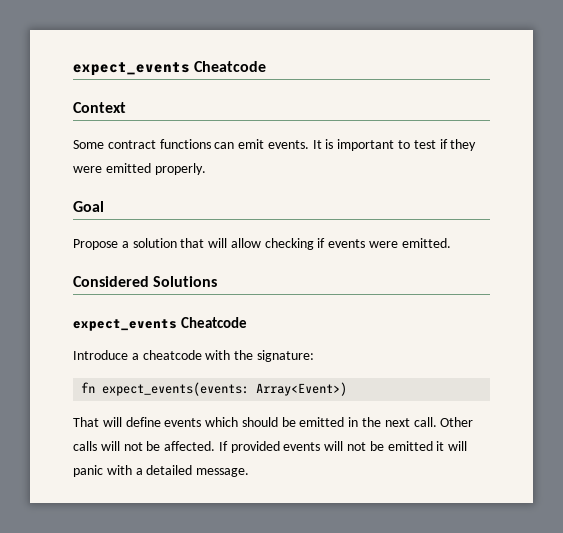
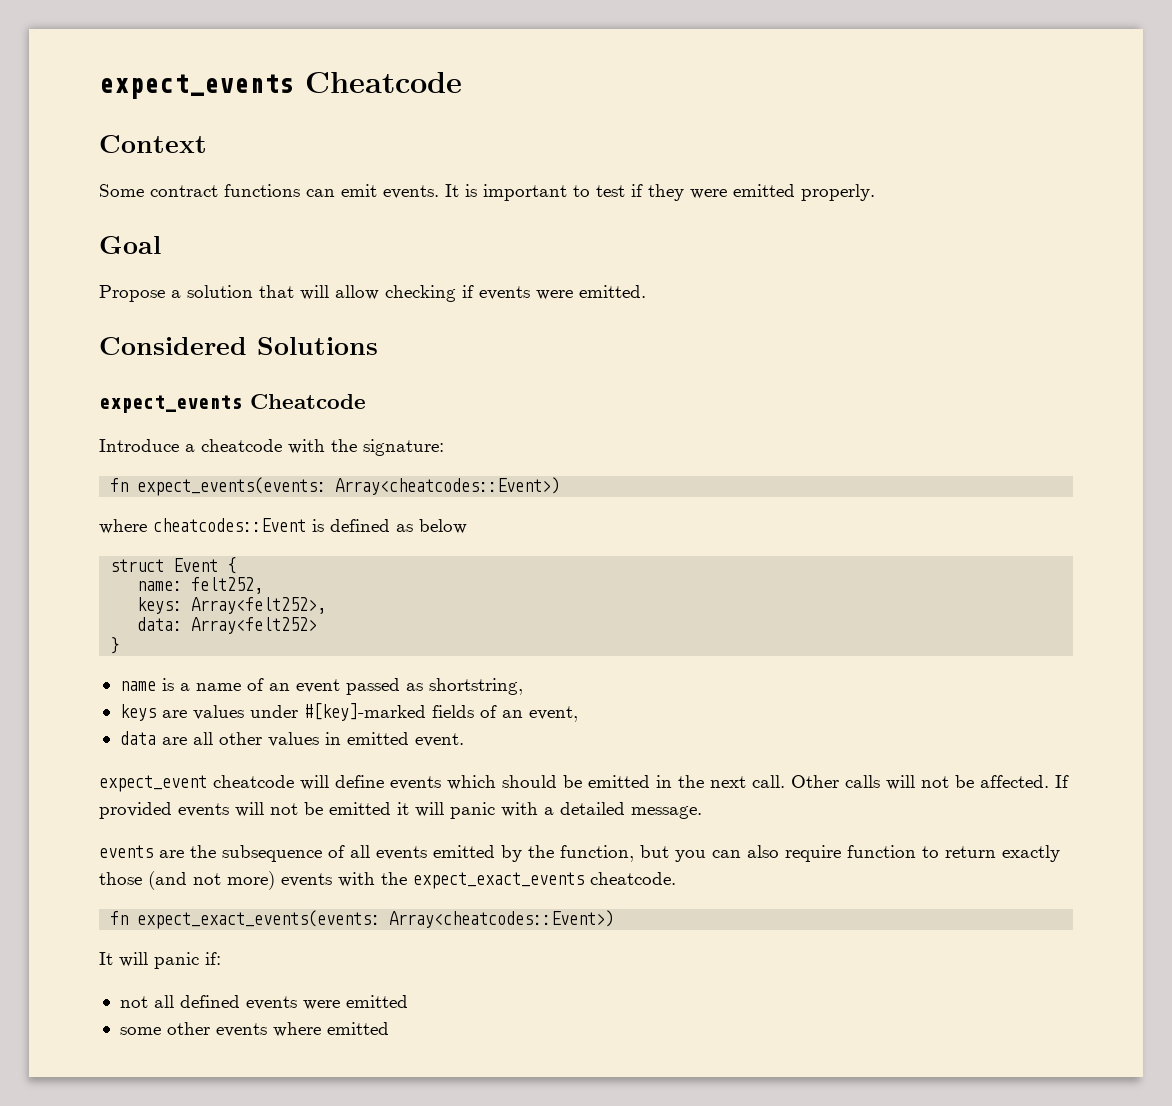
[256,382,348,396] [73,417,99,427] Array<Event>) // That -> [335,477,561,495] [99,518,467,534] [110,557,237,574] [137,577,264,594] [137,597,327,614] [137,617,318,634] [110,637,120,654] [119,678,523,695] [119,703,578,722] [119,731,464,747] [99,775,294,792] Array<cheatcodes::Event>) // where cheatcodes::Event is defined as below // struct Event { // name: felt252, // keys: Array<felt252>, // data: Array<felt252> // } // name is a name of an event passed as shortstring, // keys are values under #[key]-marked fields of an event, // data are all other values in emitted event. // expect_event cheatcode
(250, 472) none -> [99,845,1060,862] [99,871,676,890] [110,910,615,929] [99,952,221,969] [119,995,408,1010] [119,1022,389,1037] // events are the subsequence of all events emitted by the function, but you can also require function to return exactly those (and not more) events with the expect_exact_events cheatcode. // fn expect_exact_events(events: Array<cheatcodes::Event>) // It will panic if: // not all defined events were emitted // some other events where emitted

